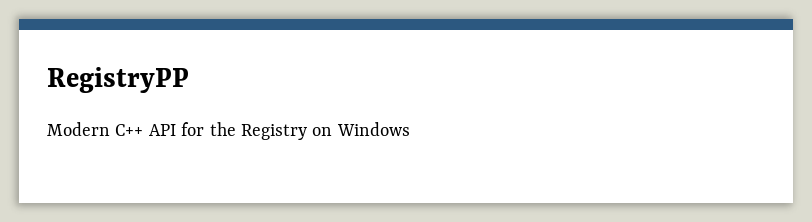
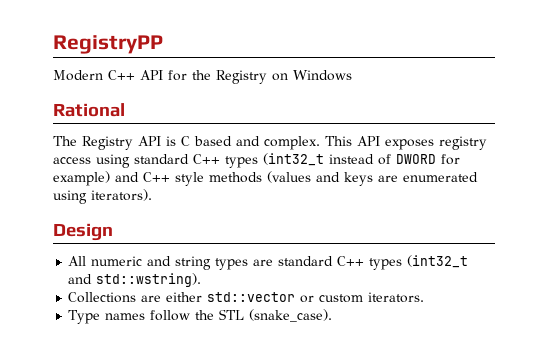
(410, 129) none -> [53,103,125,117] [53,136,487,150] [53,153,460,168] [53,171,478,186] [53,189,152,204] [53,223,113,241] [68,255,469,270] [68,273,202,287] [68,292,425,303] [68,309,333,324] // Rational // The Registry API is C based and complex. This API exposes registry access using standard C++ types (int32_t instead of DWORD for example) and C++ style methods (values and keys are enumerated using iterators). // Design // All numeric and string types are standard C++ types (int32_t and std::wstring). // Collections are either std::vector or custom iterators. // Type names follow the STL (snake_case).

